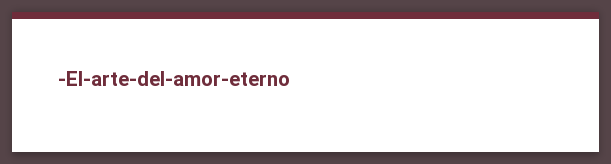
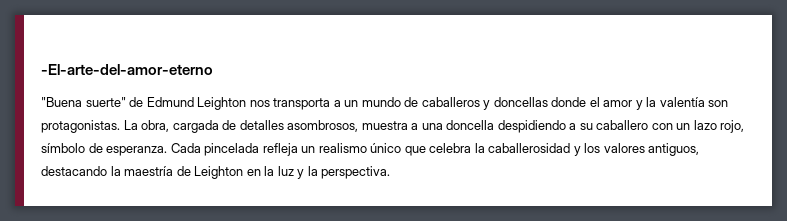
(290, 78) none -> [41,97,729,110] [41,120,745,133] [41,143,700,156] [41,166,391,179] // "Buena suerte" de Edmund Leighton nos transporta a un mundo de caballeros y doncellas donde el amor y la valentía son protagonistas. La obra, cargada de detalles asombrosos, muestra a una doncella despidiendo a su caballero con un lazo rojo, símbolo de esperanza. Cada pincelada refleja un realismo único que celebra la caballerosidad y los valores antiguos, destacando la maestría de Leighton en la luz y la perspectiva.

